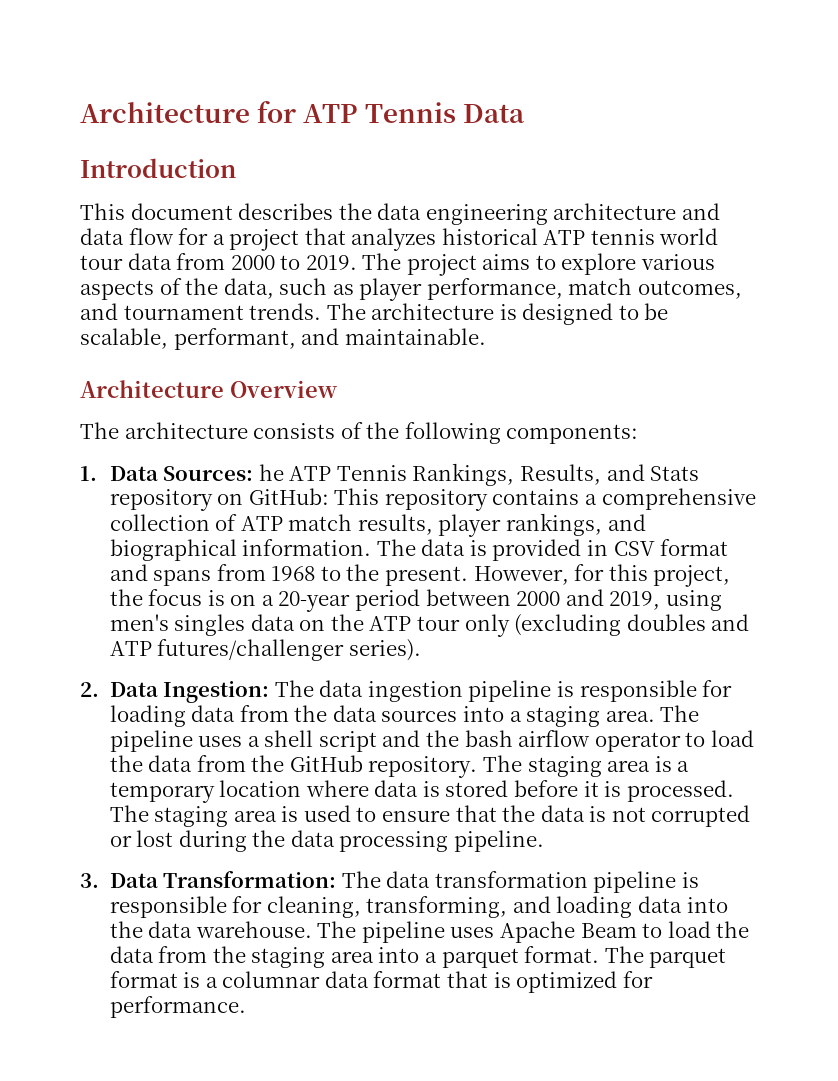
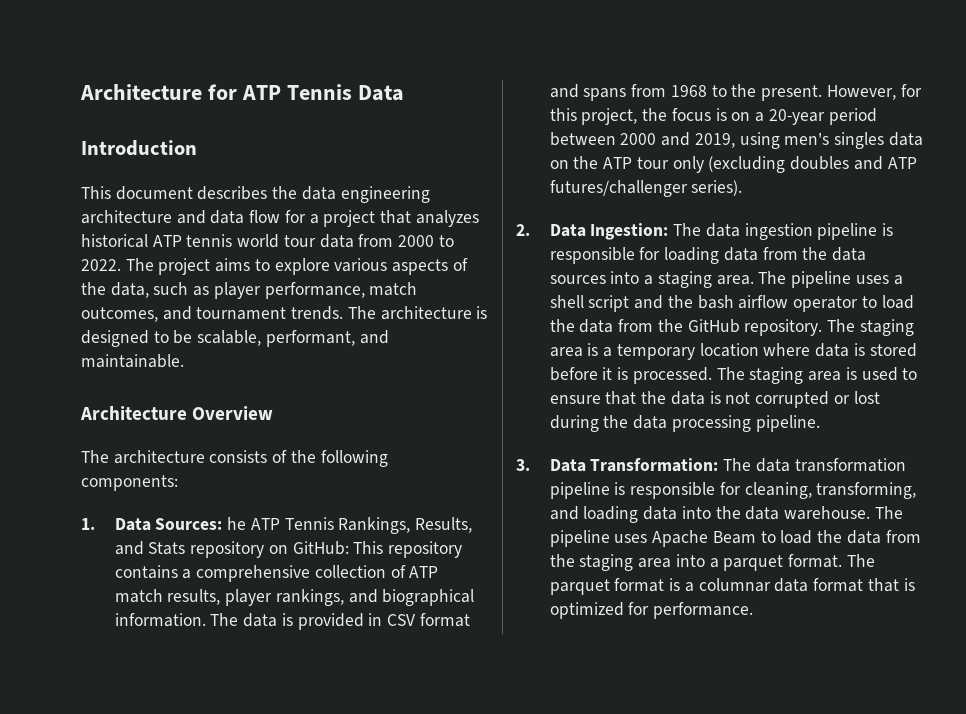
[305,255,357,270] 2019. -> [81,259,121,271] 2022.

